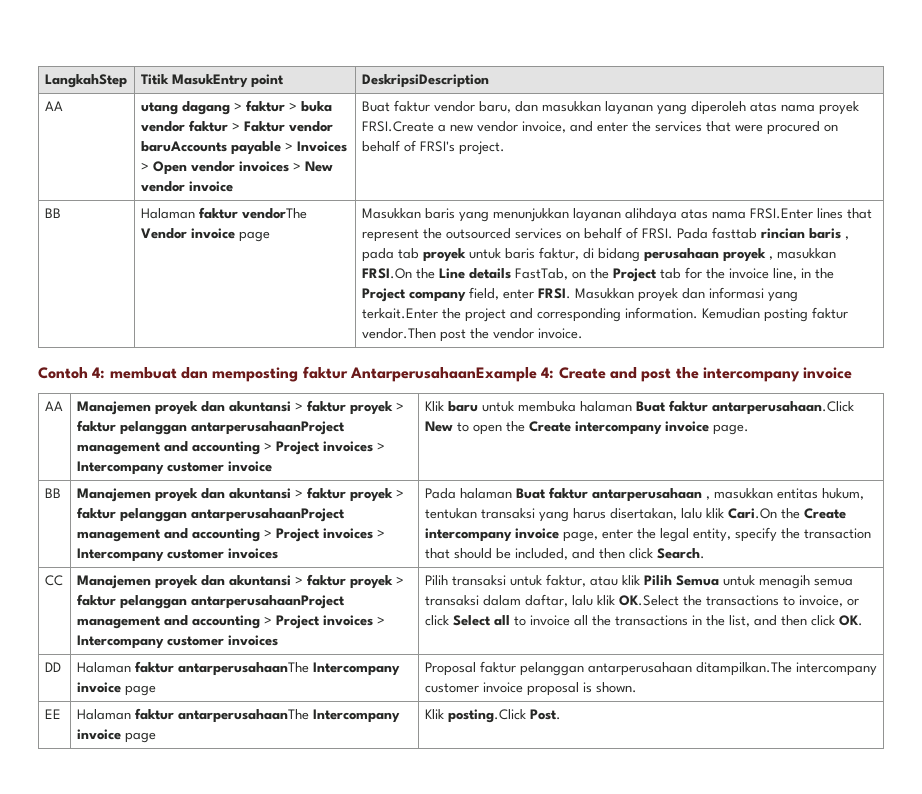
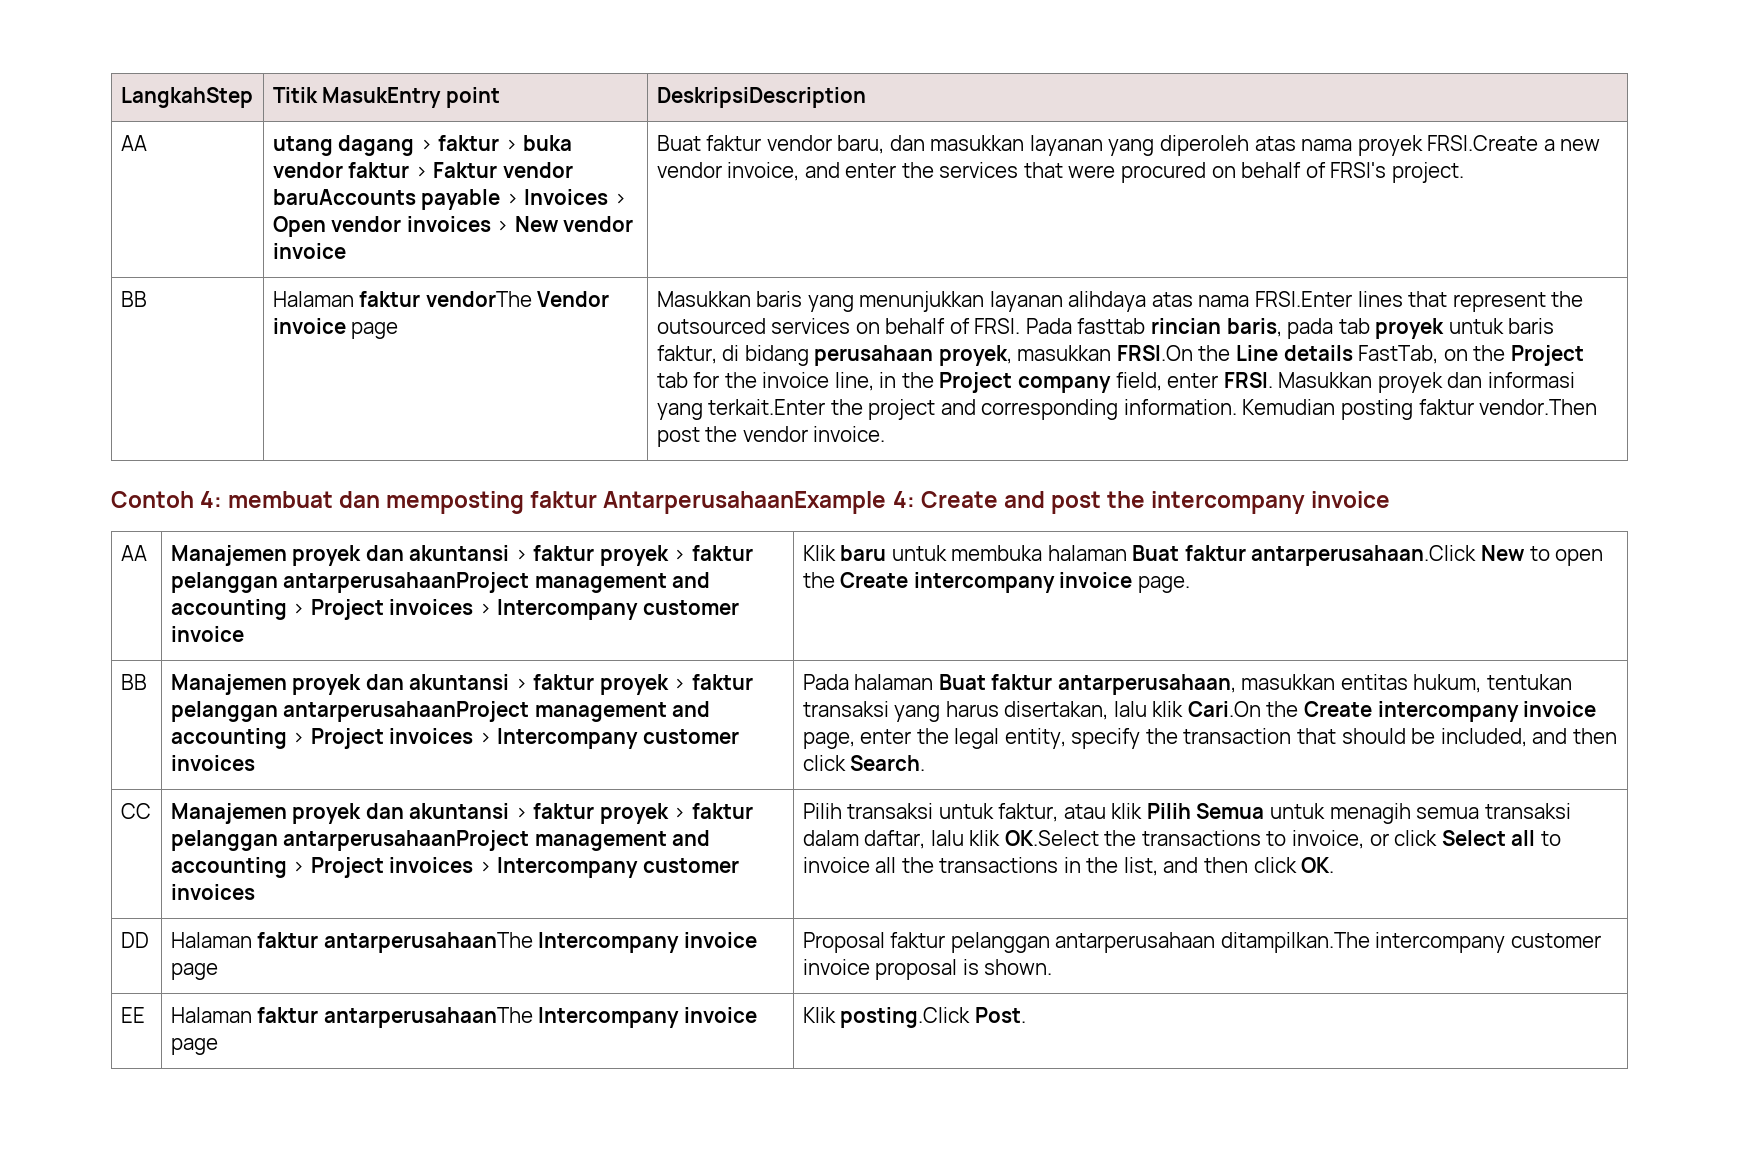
[808,228,849,240] baris , -> [1226,318,1282,337] baris,
[722,248,773,262] proyek , -> [938,345,1012,366] proyek,
[591,488,710,502] antarperusahaan , -> [1057,674,1236,695] antarperusahaan,

